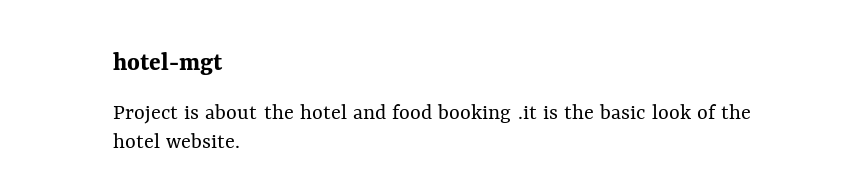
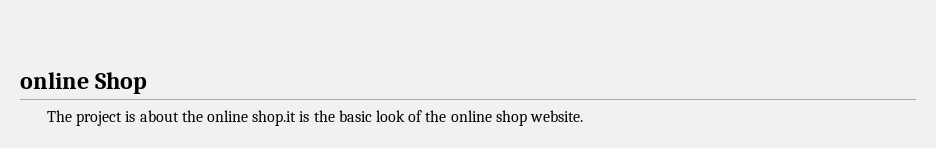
[113,52,223,75] [113,104,537,124] hotel-mgt // Project is about the hotel and food booking .it -> [20,72,148,94] [47,110,297,126] online Shop // The project is about the online shop.it
[113,133,160,148] hotel -> [450,110,527,126] online shop

